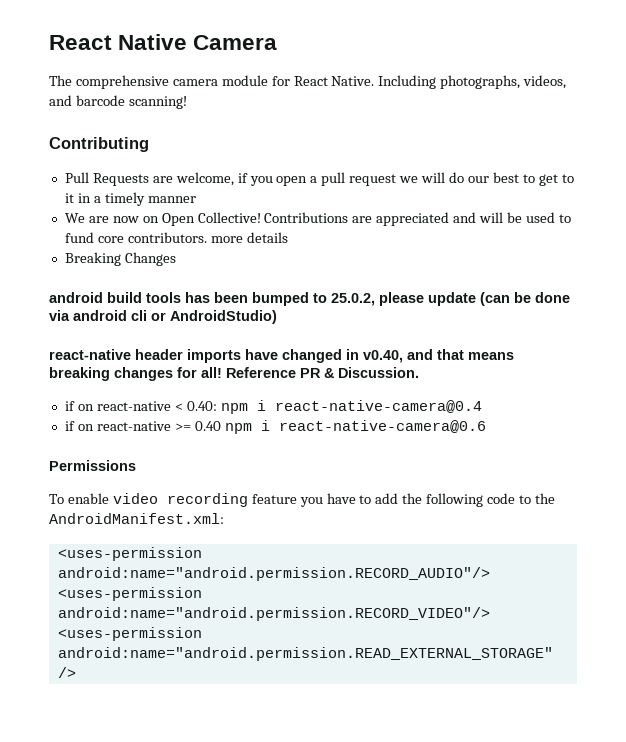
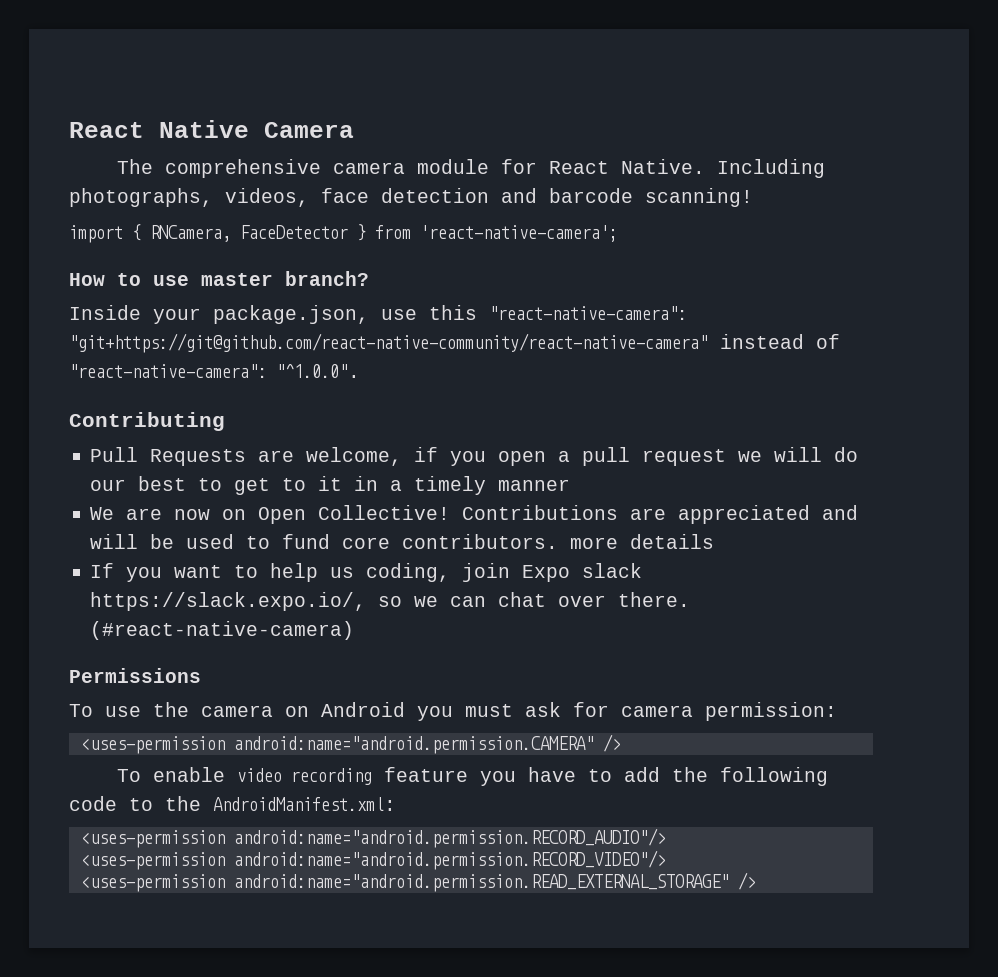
(567, 82) none -> [321,188,489,203] face detection
(187, 102) none -> [69,224,618,243] [69,271,369,286] [69,305,687,324] [69,333,840,353] [69,364,360,378] // import { RNCamera, FaceDetector } from 'react-native-camera'; // How to use master branch? // Inside your package.json, use this "react-native-camera": "git+https://git@github.com/react-native-community/react-native-camera" instead of "react-native-camera": "^1.0.0".
[64,252,176,266] [49,292,570,306] [49,310,277,324] [49,349,514,363] [49,367,419,381] [64,400,482,414] [64,420,486,434] [49,460,136,471] Breaking Changes // android build tools has been bumped to 25.0.2, please update (can be done via android cli or AndroidStudio) // react-native header imports have changed in v0.40, and that means breaking changes for all! Reference PR & Discussion. // if on react-native < 0.40: npm i react-native-camera@0.4 // if on react-native >= 0.40 npm i react-native-camera@0.6 // Permissions -> [90,563,643,582] [90,592,691,611] [90,621,355,640] [69,668,201,683] [69,702,837,721] [80,734,621,754] If you want to help us coding, join Expo slack https://slack.expo.io/, so we can chat over there. (#react-native-camera) // Permissions // To use the camera on Android you must ask for camera permission: // <uses-permission android:name="android.permission.CAMERA" />

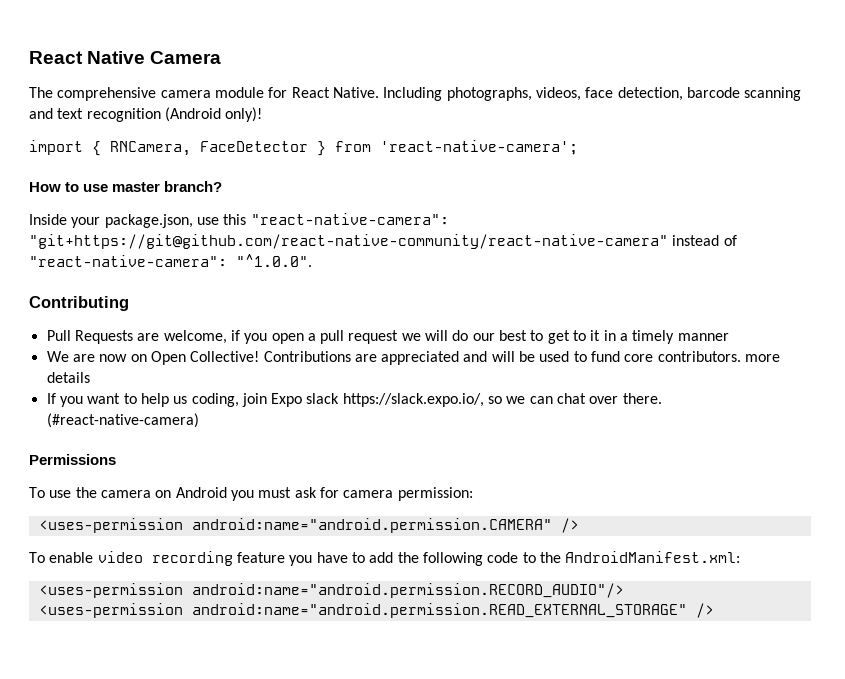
[381,188,753,207] detection and barcode scanning! -> [617,87,802,101] [29,107,263,122] detection, barcode scanning and text recognition (Android only)!
[80,850,666,870] // <uses-permission android:name="android.permission.RECORD_VIDEO"/> -> (624, 590) none

